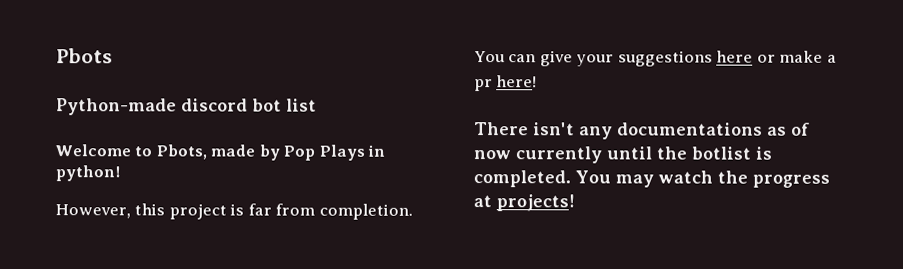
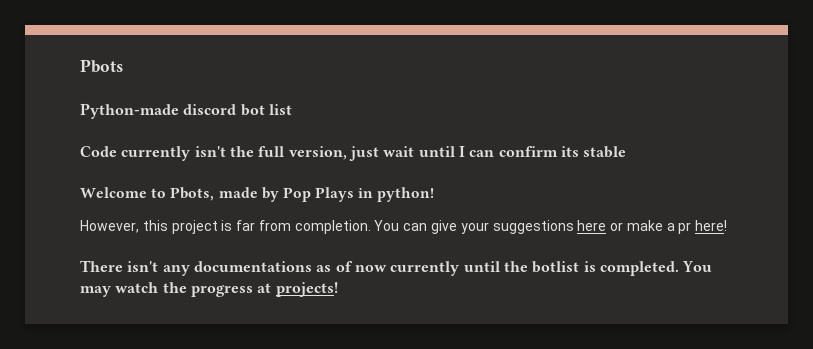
(317, 105) none -> [80,146,627,161] // Code currently isn't the full version, just wait until I can confirm its stable

